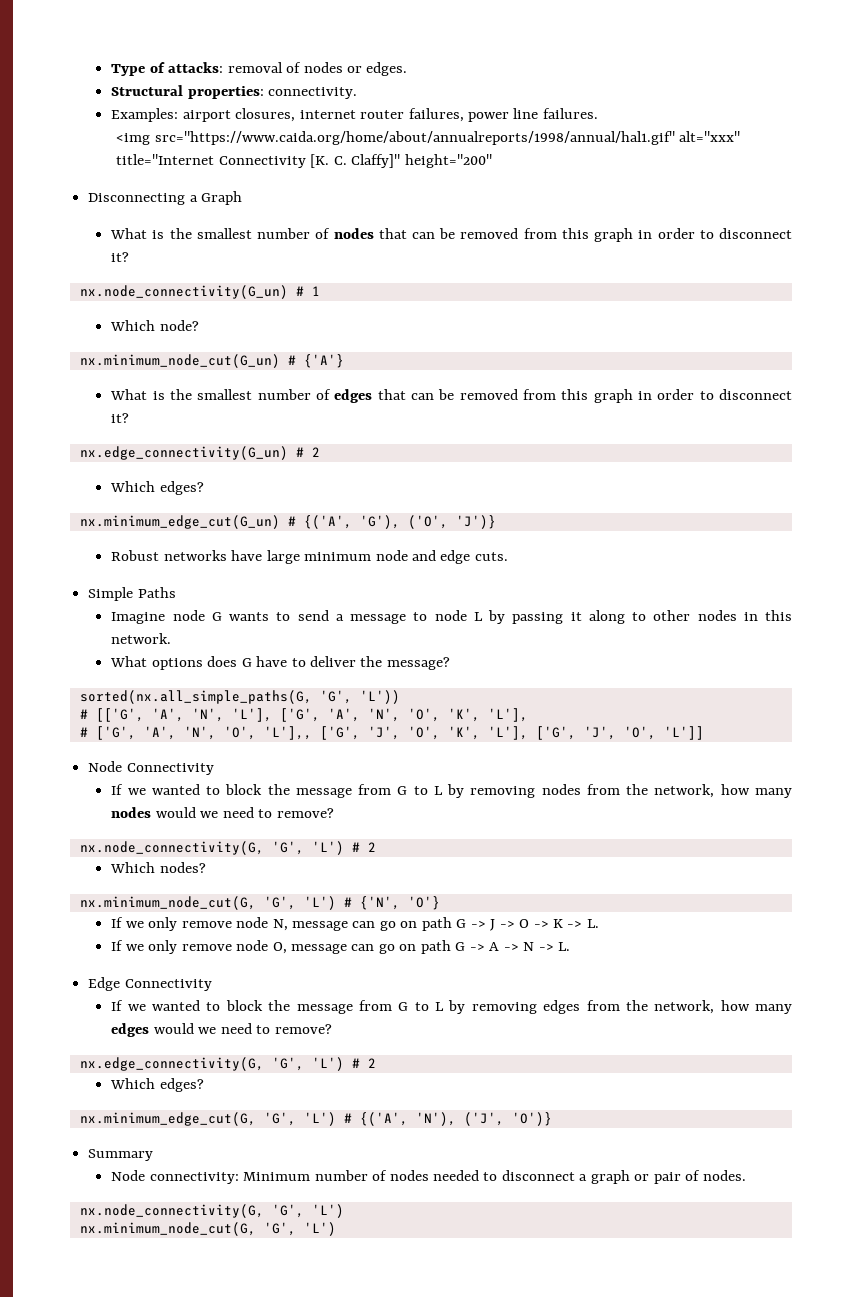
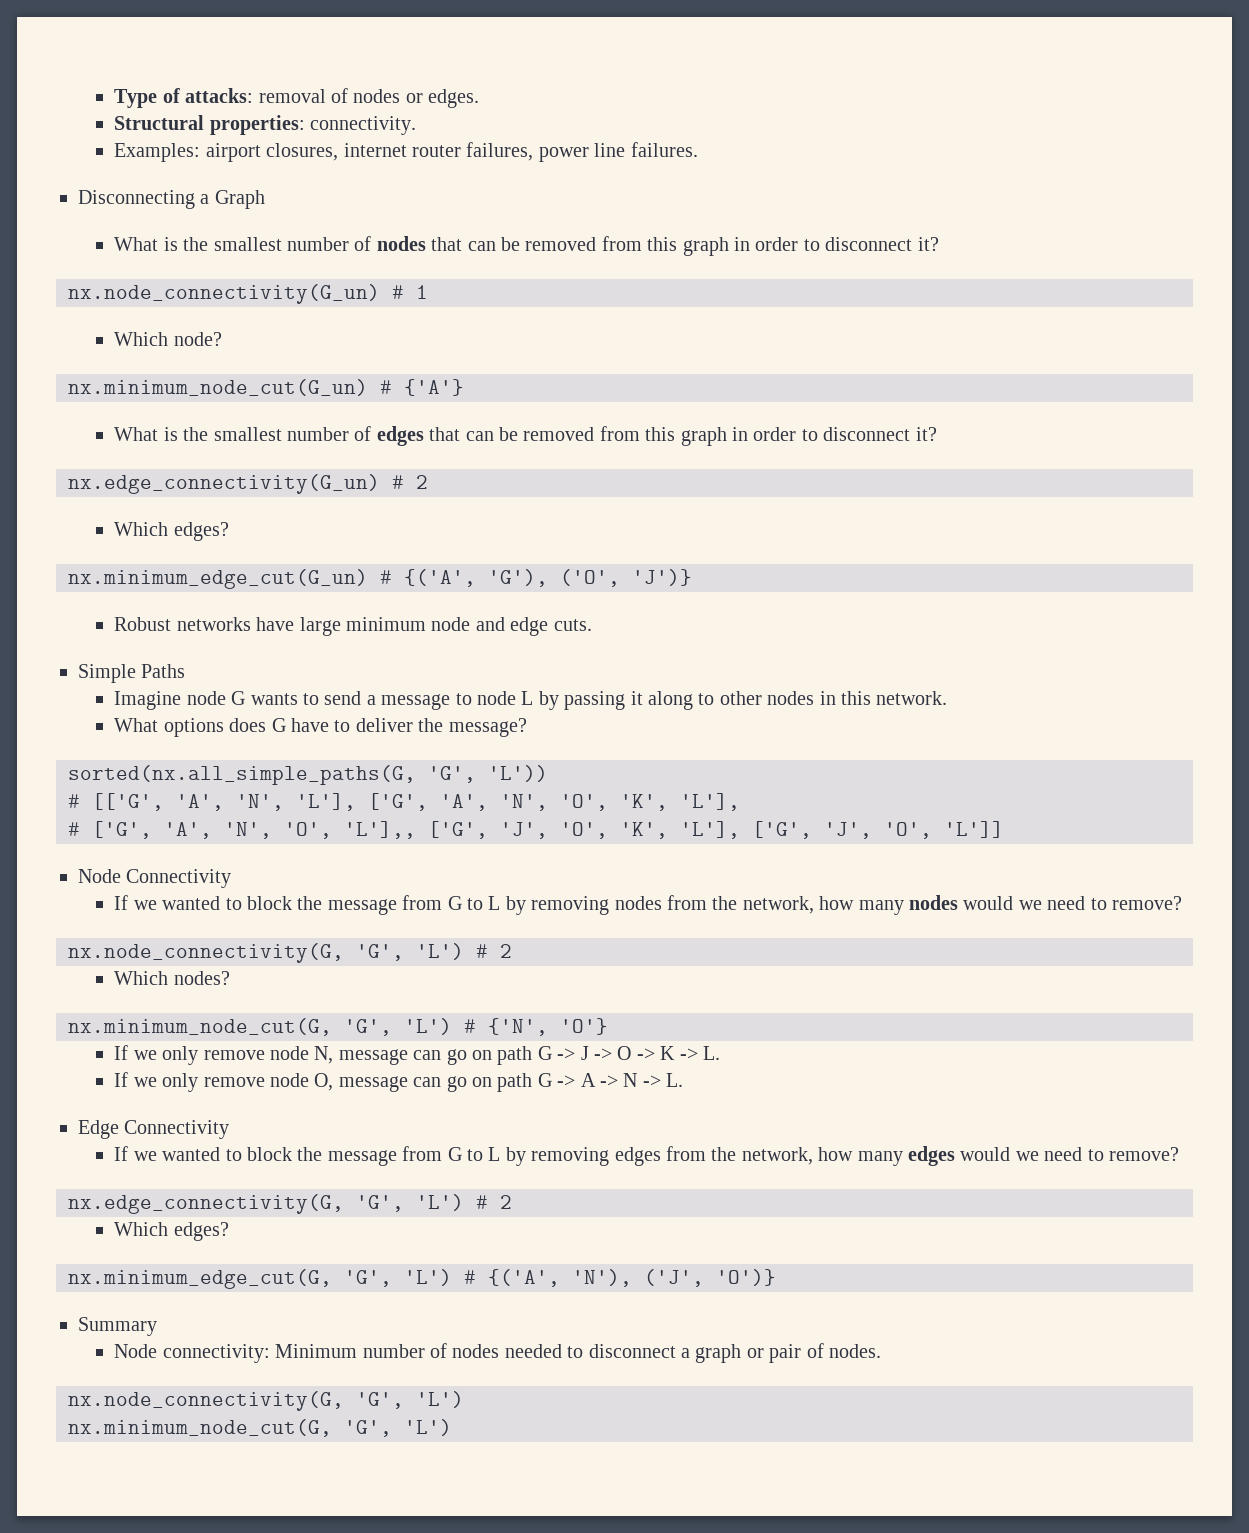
[116,131,741,145] [116,154,492,168] // <img src="https://www.caida.org/home/about/annualreports/1998/annual/hal1.gif" alt="xxx" title="Internet Connectivity [K. C. Claffy]" height="200" -> (698, 149) none

